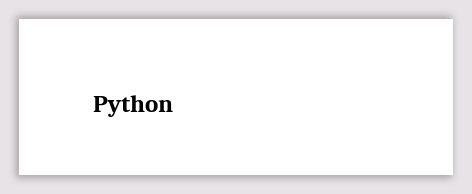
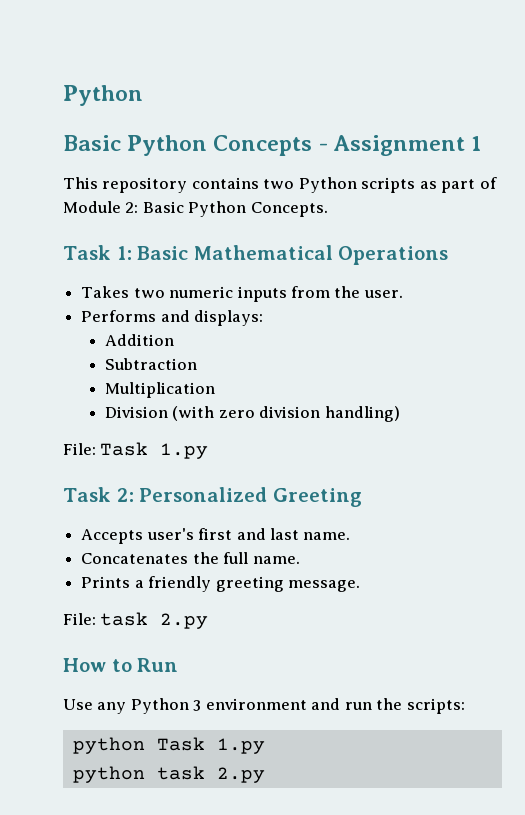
[93,95,173,117] Python -> [63,85,143,106] [63,135,482,156] [63,177,497,193] [63,201,328,217] [63,245,449,265] [81,286,403,302] [81,310,264,326] [104,334,174,346] [104,358,197,370] [104,382,215,398] [104,406,400,422] [63,442,209,459] [63,487,362,507] [81,528,351,544] [81,552,300,564] [81,576,360,592] [63,612,209,629] [63,658,179,672] [63,698,465,714] [72,737,265,754] [72,766,265,783] Python // Basic Python Concepts - Assignment 1 // This repository contains two Python scripts as part of Module 2: Basic Python Concepts. // Task 1: Basic Mathematical Operations // Takes two numeric inputs from the user. // Performs and displays: // Addition // Subtraction // Multiplication // Division (with zero division handling) // File: Task 1.py // Task 2: Personalized Greeting // Accepts user's first and last name. // Concatenates the full name. // Prints a friendly greeting message. // File: task 2.py // How to Run // Use any Python 3 environment and run the scripts: // python Task 1.py // python task 2.py

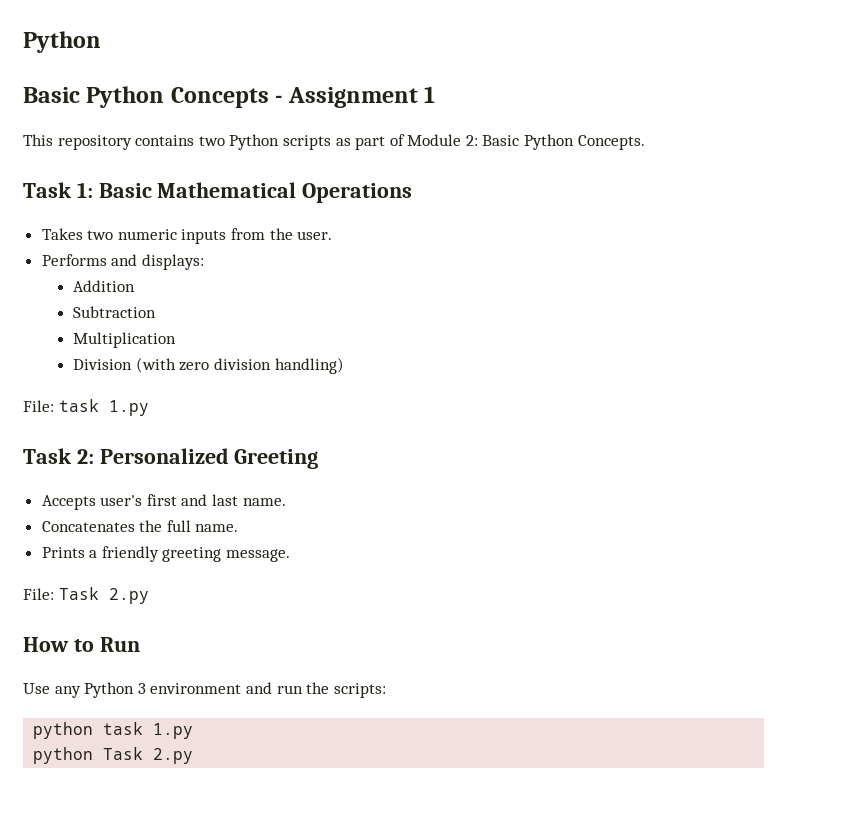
[100,442,149,456] Task -> [58,399,99,412] task
[100,612,149,626] task -> [58,587,99,600] Task
[156,737,205,751] Task -> [103,722,144,735] task
[156,766,205,780] task -> [103,747,144,760] Task

